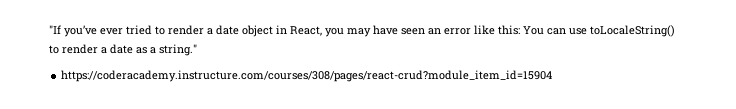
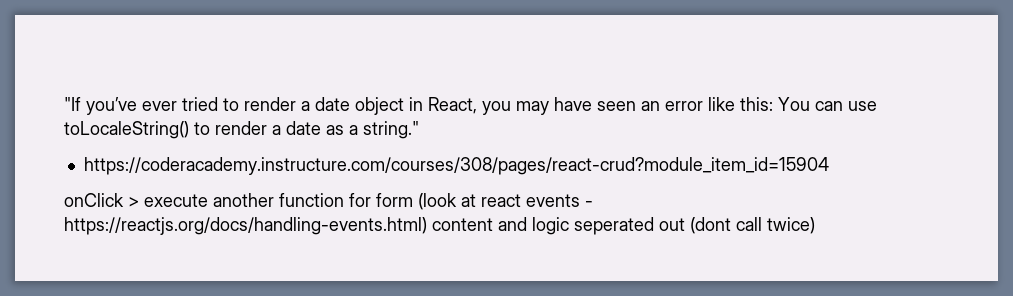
(553, 76) none -> [64,193,593,210] [64,217,815,235] // onClick > execute another function for form (look at react events - https://reactjs.org/docs/handling-events.html) content and logic seperated out (dont call twice)

